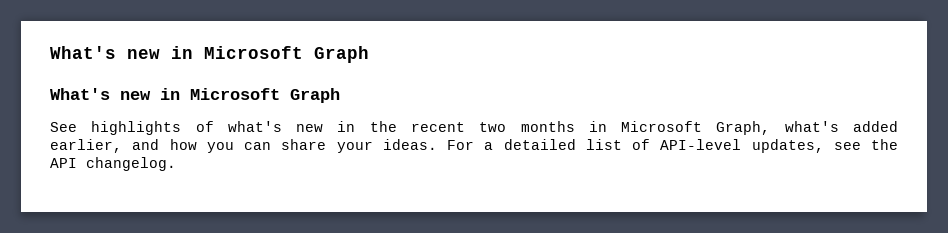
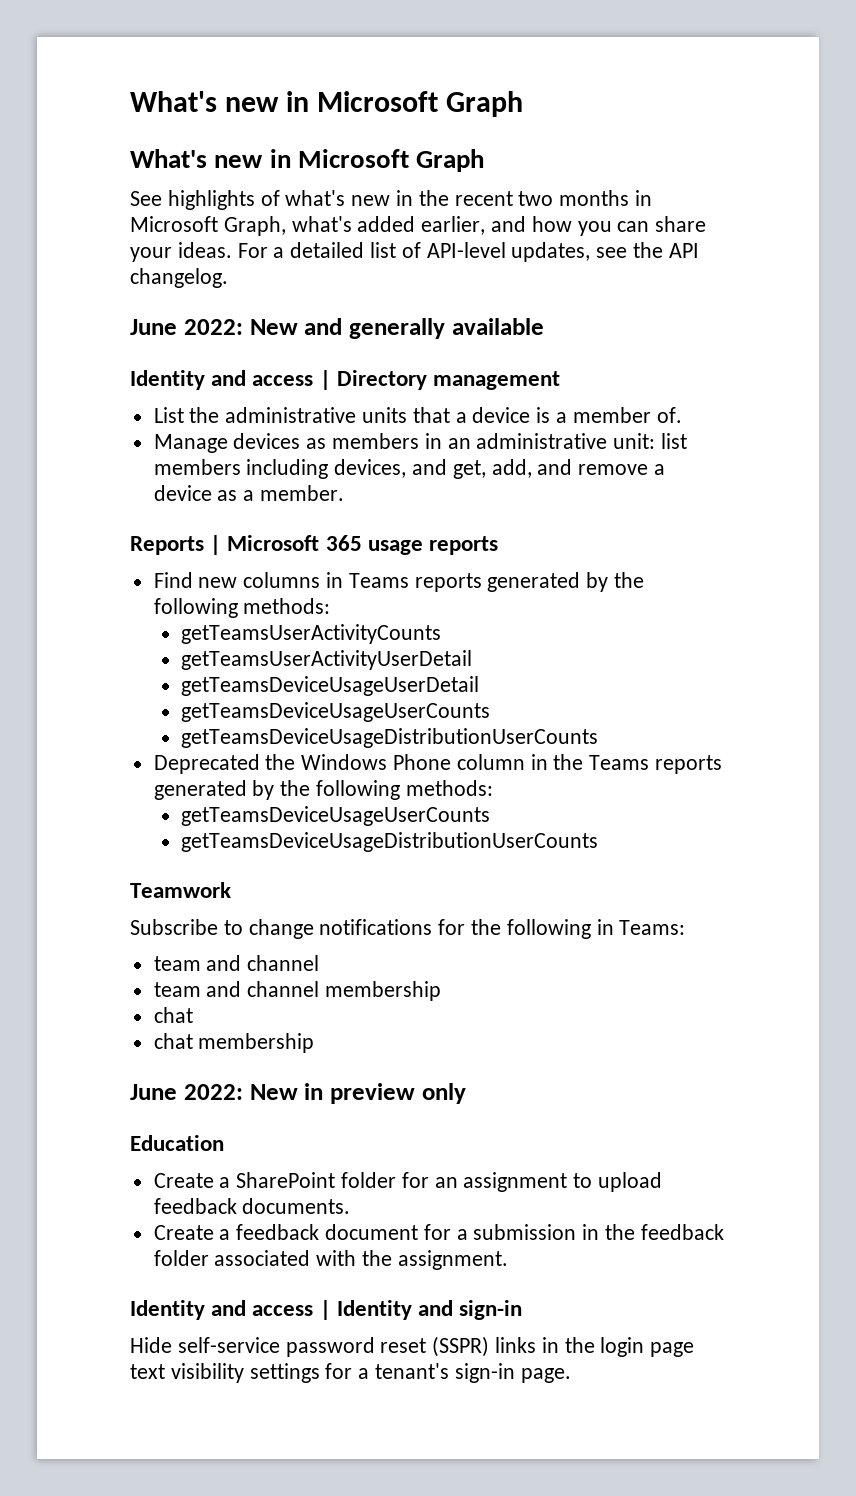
(176, 164) none -> [130,318,544,339] [130,370,561,390] [153,407,682,423] [153,433,688,453] [153,459,666,479] [153,485,345,501] [130,535,499,555] [153,572,645,592] [153,598,331,618] [181,624,442,644] [181,650,473,670] [181,676,480,696] [181,702,491,722] [181,728,599,748] [153,754,723,774] [153,780,493,800] [181,806,491,826] [181,832,599,852] [130,882,231,898] [130,919,686,939] [153,955,320,971] [153,981,442,1001] [153,1007,193,1023] [153,1033,315,1053] [130,1083,466,1104] [130,1135,224,1151] [153,1172,663,1192] [153,1198,351,1214] [153,1224,724,1240] [153,1250,508,1270] [130,1300,523,1320] [130,1336,695,1357] [130,1363,571,1383] // June 2022: New and generally available // Identity and access | Directory management // List the administrative units that a device is a member of. // Manage devices as members in an administrative unit: list members including devices, and get, add, and remove a device as a member. // Reports | Microsoft 365 usage reports // Find new columns in Teams reports generated by the following methods: // getTeamsUserActivityCounts // getTeamsUserActivityUserDetail // getTeamsDeviceUsageUserDetail // getTeamsDeviceUsageUserCounts // getTeamsDeviceUsageDistributionUserCounts // Deprecated the Windows Phone column in the Teams reports generated by the following methods: // getTeamsDeviceUsageUserCounts // getTeamsDeviceUsageDistributionUserCounts // Teamwork // Subscribe to change notifications for the following in Teams: // team and channel // team and channel membership // chat // chat membership // June 2022: New in preview only // Education // Create a SharePoint folder for an assignment to upload feedback documents. // Create a feedback document for a submission in the feedback folder associated with the assignment. // Identity and access | Identity and sign-in // Hide self-service password reset (SSPR) links in the login page text visibility settings for a tenant's sign-in page.

